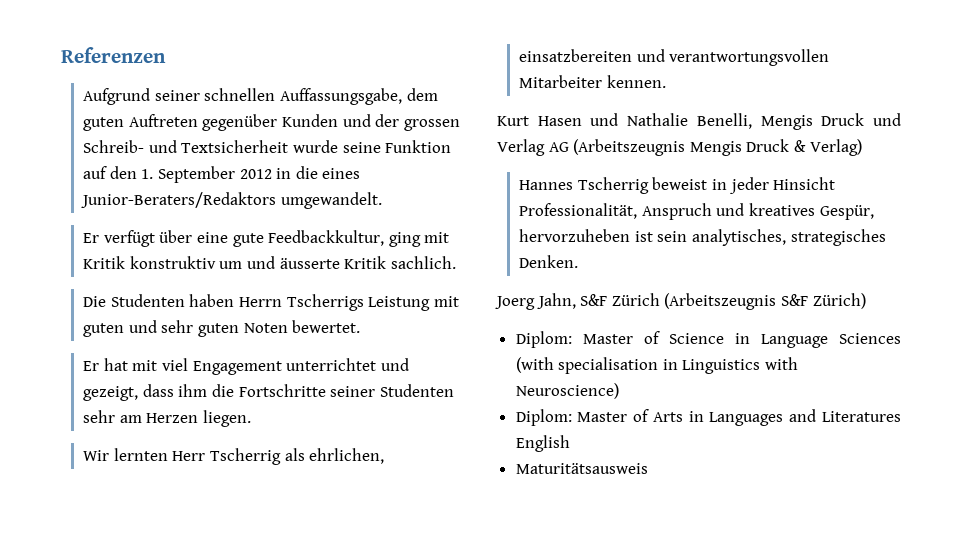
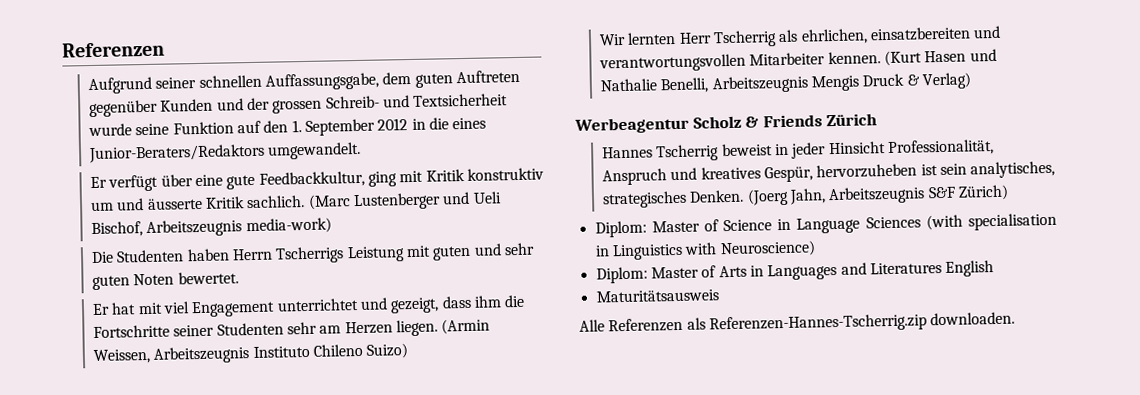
(456, 262) none -> [307,191,502,211] [90,217,332,238] (Marc Lustenberger und Ueli Bischof, Arbeitszeugnis media-work)
(252, 418) none -> [441,318,491,335] [92,343,409,365] (Armin Weissen, Arbeitszeugnis Instituto Chileno Suizo)
[497,116,529,126] // Kurt -> [883,50,922,67] (Kurt
[760,113,901,130] [497,139,686,156] Mengis Druck und Verlag AG (Arbeitszeugnis -> [711,75,809,94] Arbeitszeugnis
(862, 147) none -> [574,113,878,134] // Werbeagentur Scholz & Friends Zürich
[495,293,777,310] // Joerg Jahn, S&F Zürich (Arbeitszeugnis -> [746,186,926,206] (Joerg Jahn, Arbeitszeugnis
(648, 468) none -> [579,311,1016,334] // Alle Referenzen als Referenzen-Hannes-Tscherrig.zip downloaden.

